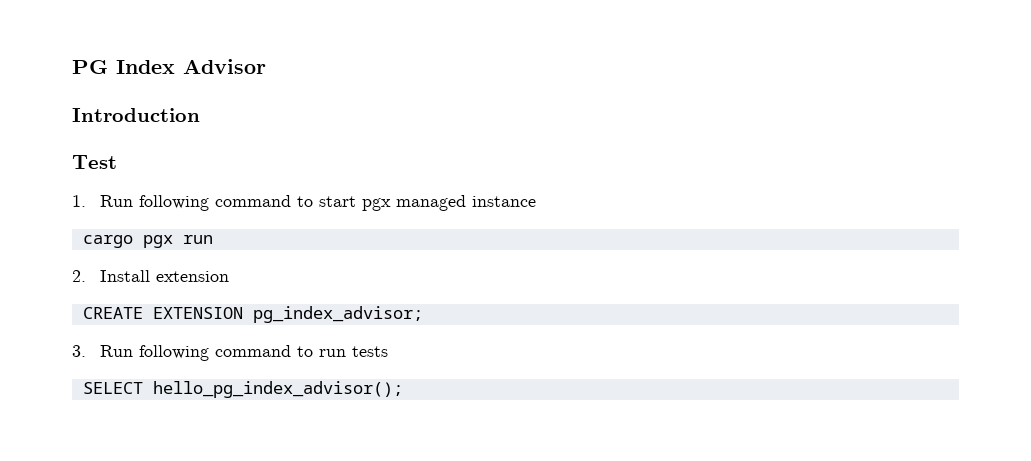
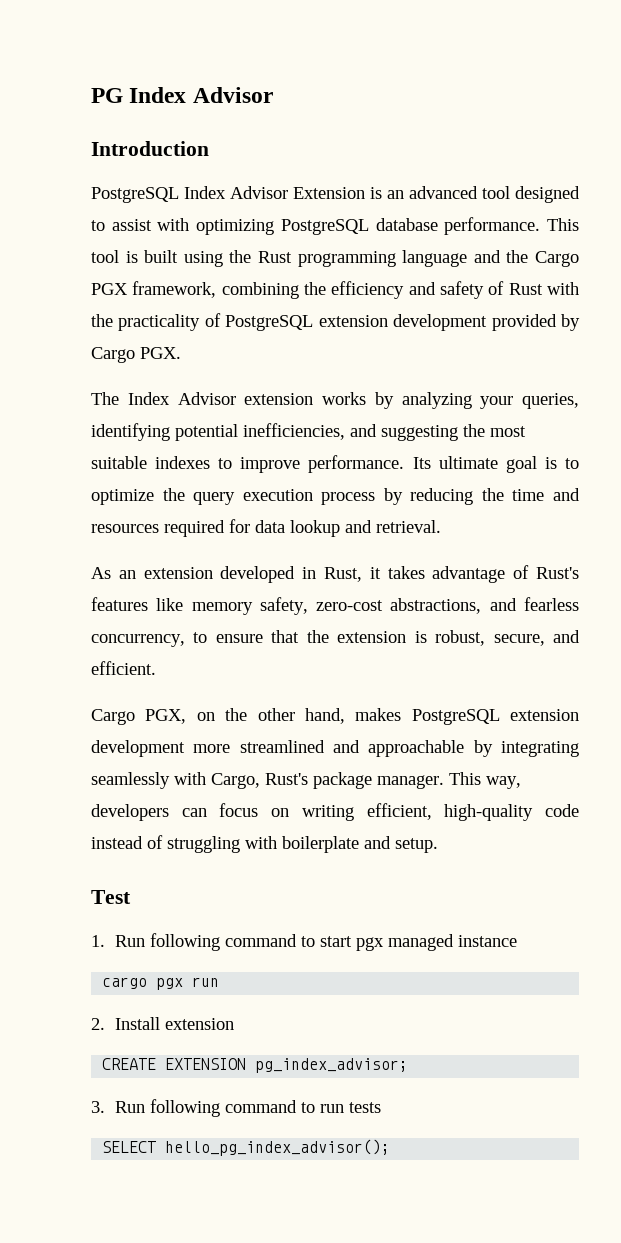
(200, 115) none -> [91,186,580,203] [91,217,579,235] [91,250,580,267] [91,281,579,299] [91,313,580,331] [91,347,181,363] [91,392,579,409] [91,423,526,441] [91,455,579,473] [91,488,580,505] [91,519,441,537] [91,565,579,583] [91,597,579,615] [91,630,581,647] [91,661,156,675] [91,708,579,725] [91,740,579,757] [91,772,521,789] [91,803,579,821] [91,835,438,853] // PostgreSQL Index Advisor Extension is an advanced tool designed to assist with optimizing PostgreSQL database performance. This tool is built using the Rust programming language and the Cargo PGX framework, combining the efficiency and safety of Rust with the practicality of PostgreSQL extension development provided by Cargo PGX. // The Index Advisor extension works by analyzing your queries, identifying potential inefficiencies, and suggesting the most suitable indexes to improve performance. Its ultimate goal is to optimize the query execution process by reducing the time and resources required for data lookup and retrieval. // As an extension developed in Rust, it takes advantage of Rust's features like memory safety, zero-cost abstractions, and fearless concurrency, to ensure that the extension is robust, secure, and efficient. // Cargo PGX, on the other hand, makes PostgreSQL extension development more streamlined and approachable by integrating seamlessly with Cargo, Rust's package manager. This way, developers can focus on writing efficient, high-quality code instead of struggling with boilerplate and setup.

